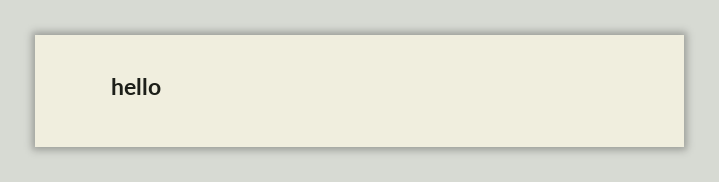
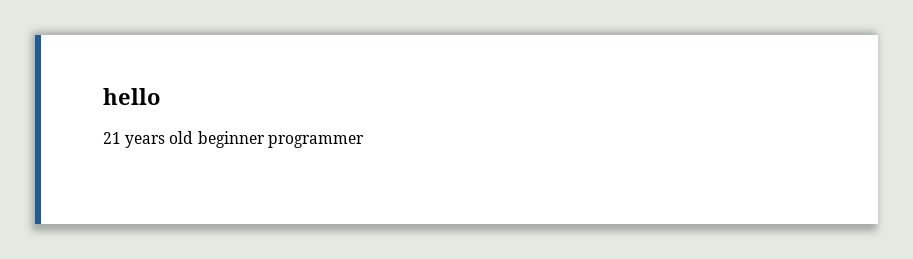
(161, 86) none -> [103,131,364,148] // 21 years old beginner programmer

